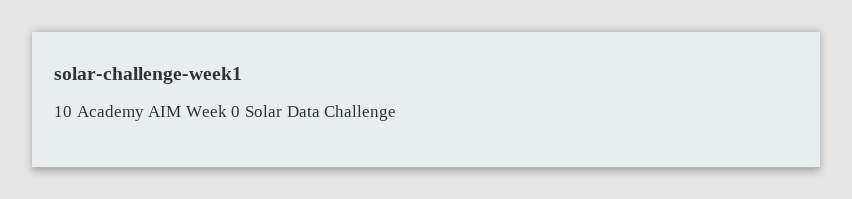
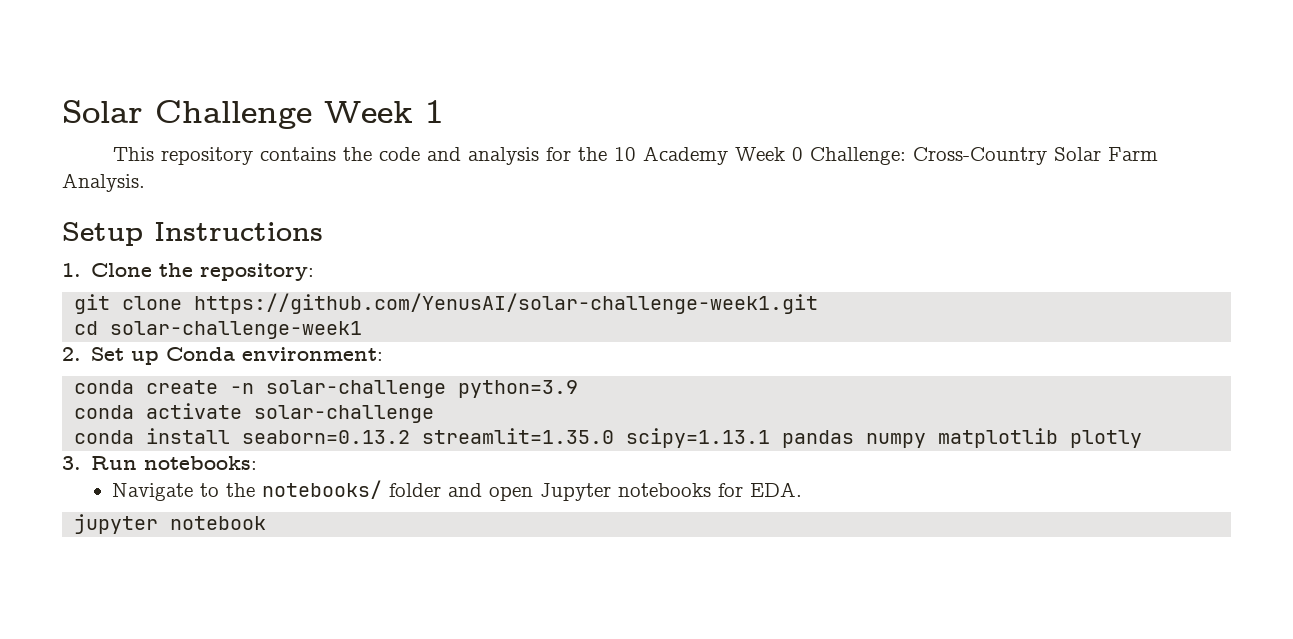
[54,67,242,84] [54,105,397,121] solar-challenge-week1 // 10 Academy AIM Week 0 Solar Data Challenge -> [62,100,443,129] [112,146,1158,165] [62,173,145,192] [62,222,323,246] [62,263,315,281] [74,293,819,314] [74,321,363,339] [62,347,384,365] [74,380,579,398] [74,403,435,423] [74,428,1143,448] [62,456,258,470] [112,480,803,501] [74,514,267,534] Solar Challenge Week 1 // This repository contains the code and analysis for the 10 Academy Week 0 Challenge: Cross-Country Solar Farm Analysis. // Setup Instructions // 1. Clone the repository: // git clone https://github.com/YenusAI/solar-challenge-week1.git // cd solar-challenge-week1 // 2. Set up Conda environment: // conda create -n solar-challenge python=3.9 // conda activate solar-challenge // conda install seaborn=0.13.2 streamlit=1.35.0 scipy=1.13.1 pandas numpy matplotlib plotly // 3. Run notebooks: // Navigate to the notebooks/ folder and open Jupyter notebooks for EDA. // jupyter notebook

